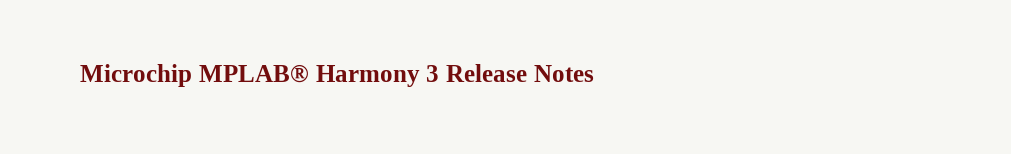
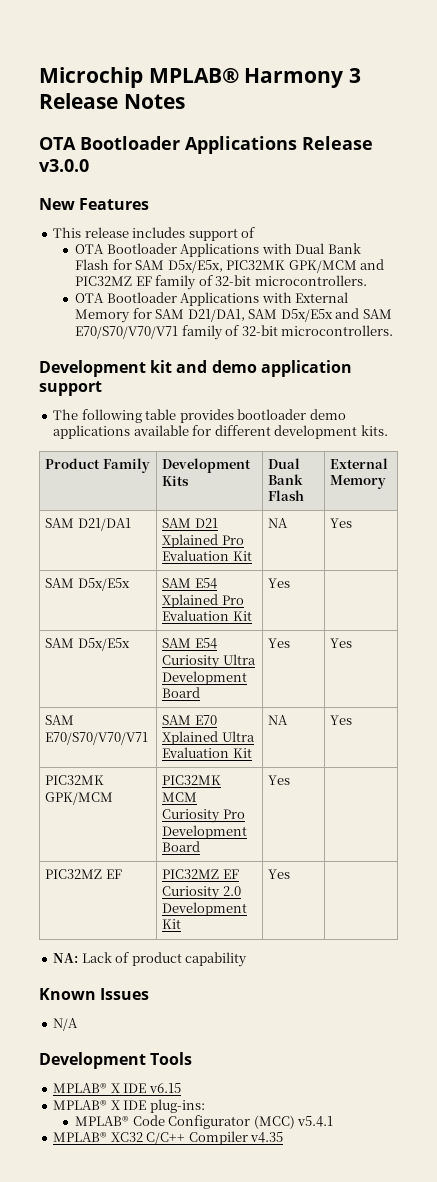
(594, 73) none -> [39,136,373,154] [39,159,89,172] [39,198,150,210] [53,227,256,241] [75,243,361,257] [75,259,385,273] [75,275,367,290] [75,292,349,306] [75,308,392,323] [75,325,394,340] [39,360,352,377] [39,381,102,396] [53,409,346,423] [53,425,388,439] [45,458,150,473] [162,458,252,473] [162,476,190,486] [268,458,301,469] [268,474,304,485] [268,490,305,501] [330,458,389,469] [330,475,387,489] [45,518,131,531] [162,518,218,528] [162,534,244,548] [162,550,252,561] [268,518,289,528] [330,518,353,528] [45,578,130,591] [162,578,217,589] [162,594,244,608] [162,610,252,621] [268,578,291,588] [45,638,130,651] [162,638,217,649] [162,654,256,669] [162,671,248,685] [162,687,201,698] [268,638,291,648] [330,638,353,648] [45,715,75,725] [45,732,149,745] [162,715,217,725] [162,731,255,745] [162,747,252,758] [268,715,289,725] [330,715,353,725] [45,775,105,785] [45,792,114,805] [162,775,222,785] [162,792,198,802] [162,809,245,823] [162,825,248,839] [162,841,201,852] [268,775,291,785] [45,869,122,879] [162,869,239,879] [162,886,241,900] [162,902,248,916] [162,919,182,929] [268,869,291,879] [53,952,248,967] [39,988,150,1000] [53,1018,79,1031] [39,1052,193,1069] [53,1083,181,1093] [53,1099,205,1113] [75,1115,334,1129] [53,1131,284,1145] // OTA Bootloader Applications Release v3.0.0 // New Features // This release includes support of // OTA Bootloader Applications with Dual Bank Flash for SAM D5x/E5x, PIC32MK GPK/MCM and PIC32MZ EF family of 32-bit microcontrollers. // OTA Bootloader Applications with External Memory for SAM D21/DA1, SAM D5x/E5x and SAM E70/S70/V70/V71 family of 32-bit microcontrollers. // Development kit and demo application support // The following table provides bootloader demo applications available for different development kits. // Product Family | Development Kits | Dual Bank Flash | External Memory // SAM D21/DA1 | SAM D21 Xplained Pro Evaluation Kit | NA | Yes // SAM D5x/E5x | SAM E54 Xplained Pro Evaluation Kit | Yes | // SAM D5x/E5x | SAM E54 Curiosity Ultra Development Board | Yes | Yes // SAM E70/S70/V70/V71 | SAM E70 Xplained Ultra Evaluation Kit | NA | Yes // PIC32MK GPK/MCM | PIC32MK MCM Curiosity Pro Development Board | Yes | // PIC32MZ EF | PIC32MZ EF Curiosity 2.0 Development Kit | Yes | // NA: Lack of product capability // Known Issues // N/A // Development Tools // MPLAB® X IDE v6.15 // MPLAB® X IDE plug-ins: // MPLAB® Code Configurator (MCC) v5.4.1 // MPLAB® XC32 C/C++ Compiler v4.35

